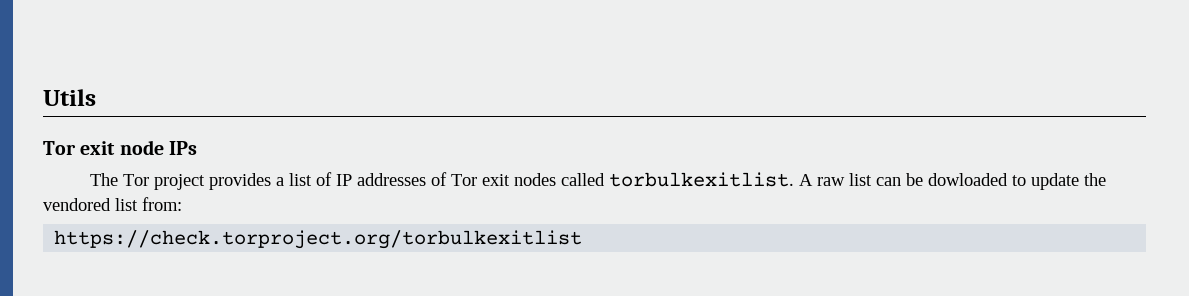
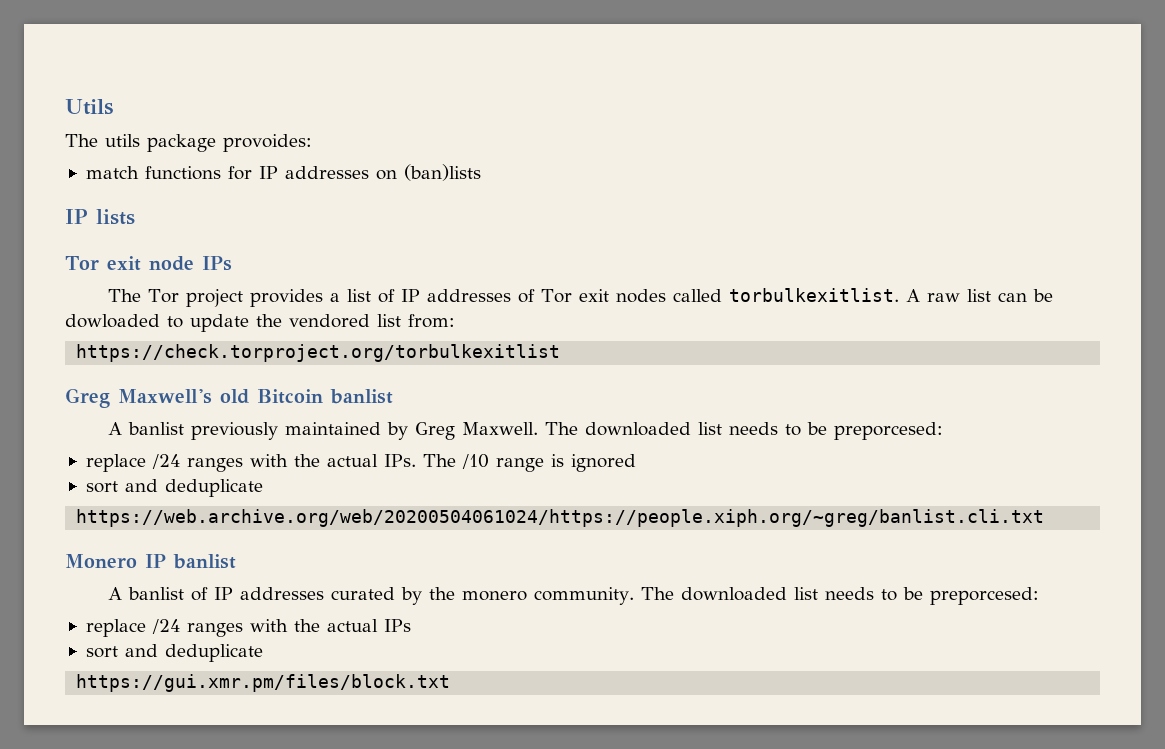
(96, 97) none -> [65,134,312,152] [85,164,481,181] [65,209,135,225] // The utils package provoides: // match functions for IP addresses on (ban)lists // IP lists
(583, 239) none -> [65,388,393,408] [107,422,943,440] [85,454,636,472] [85,479,263,497] [76,509,1045,527] [65,554,236,569] [107,587,1039,605] [85,619,411,637] [85,644,263,662] [76,674,451,692] // Greg Maxwell's old Bitcoin banlist // A banlist previously maintained by Greg Maxwell. The downloaded list needs to be preporcesed: // replace /24 ranges with the actual IPs. The /10 range is ignored // sort and deduplicate // https://web.archive.org/web/20200504061024/https://people.xiph.org/~greg/banlist.cli.txt // Monero IP banlist // A banlist of IP addresses curated by the monero community. The downloaded list needs to be preporcesed: // replace /24 ranges with the actual IPs // sort and deduplicate // https://gui.xmr.pm/files/block.txt

